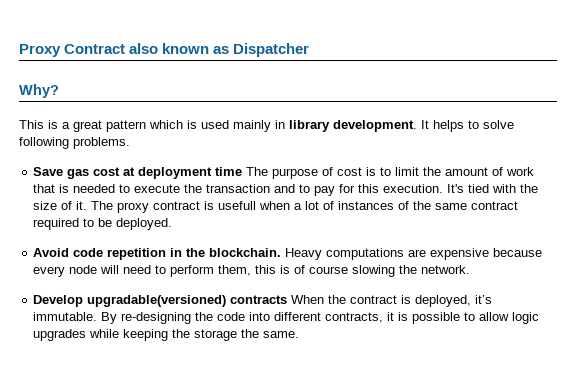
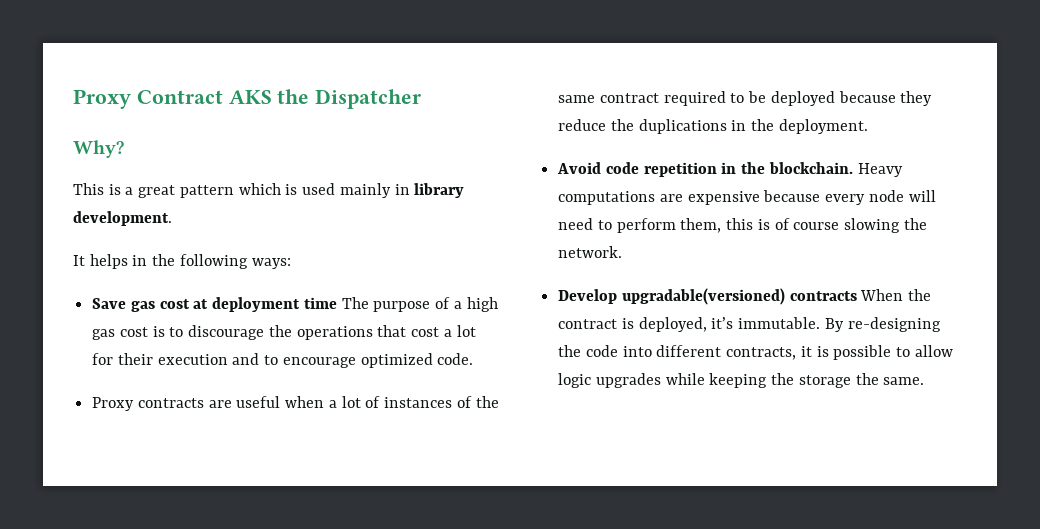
[129,43,230,54] also known as -> [228,89,310,104] AKS the
(417, 126) none -> (172, 218) //
[468,120,514,129] [19,137,130,149] to solve following problems. -> [132,254,291,269] in the following ways:
[337,167,535,176] [33,184,539,196] [33,201,257,213] cost is to limit the amount of work that is needed to execute the transaction and to pay for this execution. It's tied with the size of it. The proxy contract is usefull -> [453,297,498,312] [92,325,476,340] [92,353,474,368] [92,396,281,411] a high gas cost is to discourage the operations that cost a lot for their execution and to encourage optimized code. // Proxy contracts are useful
[116,218,173,230] deployed. -> [770,91,933,106] [558,119,868,134] deployed because they reduce the duplications in the deployment.

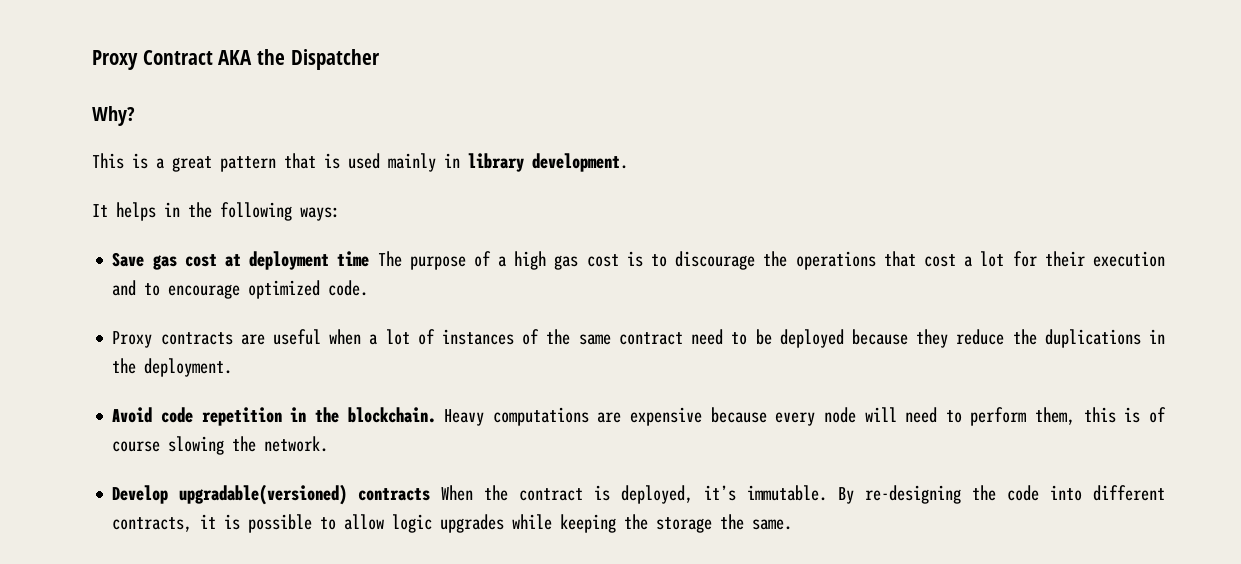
[228,90,272,104] AKS -> [218,50,253,65] AKA
[238,183,281,195] which -> [284,153,316,169] that
[663,91,726,106] required -> [691,329,724,345] need

